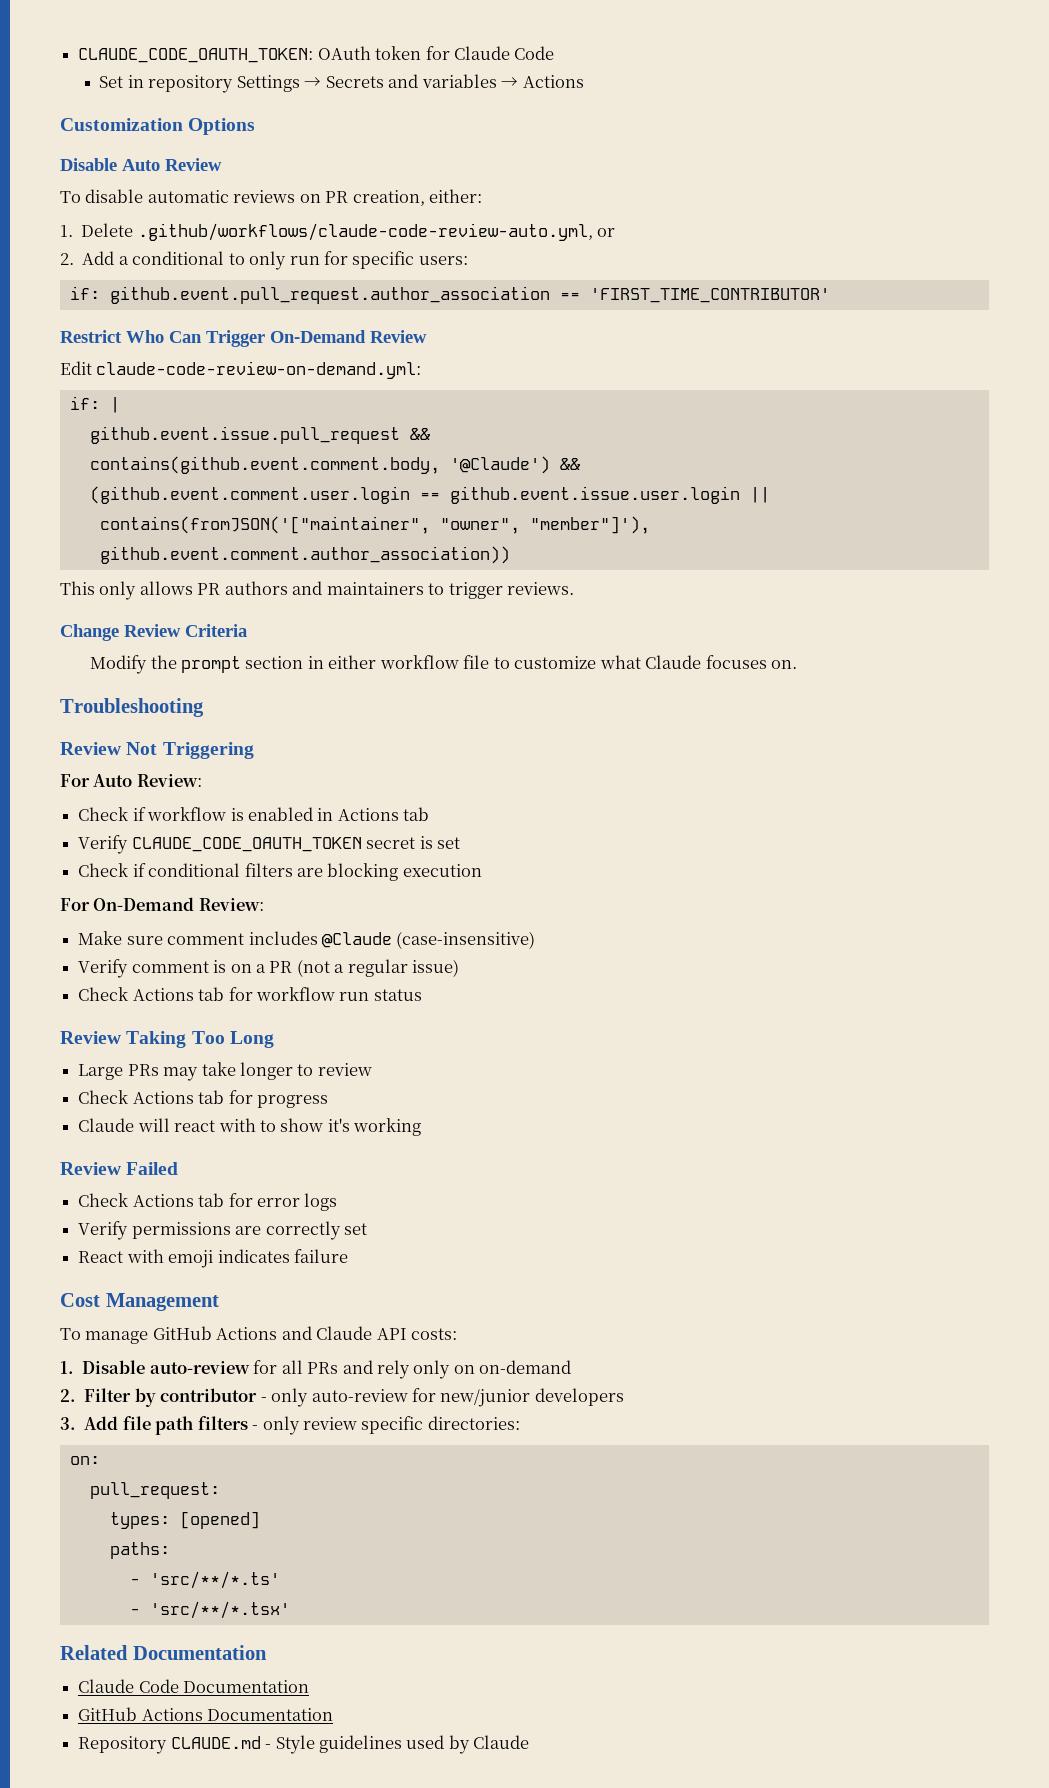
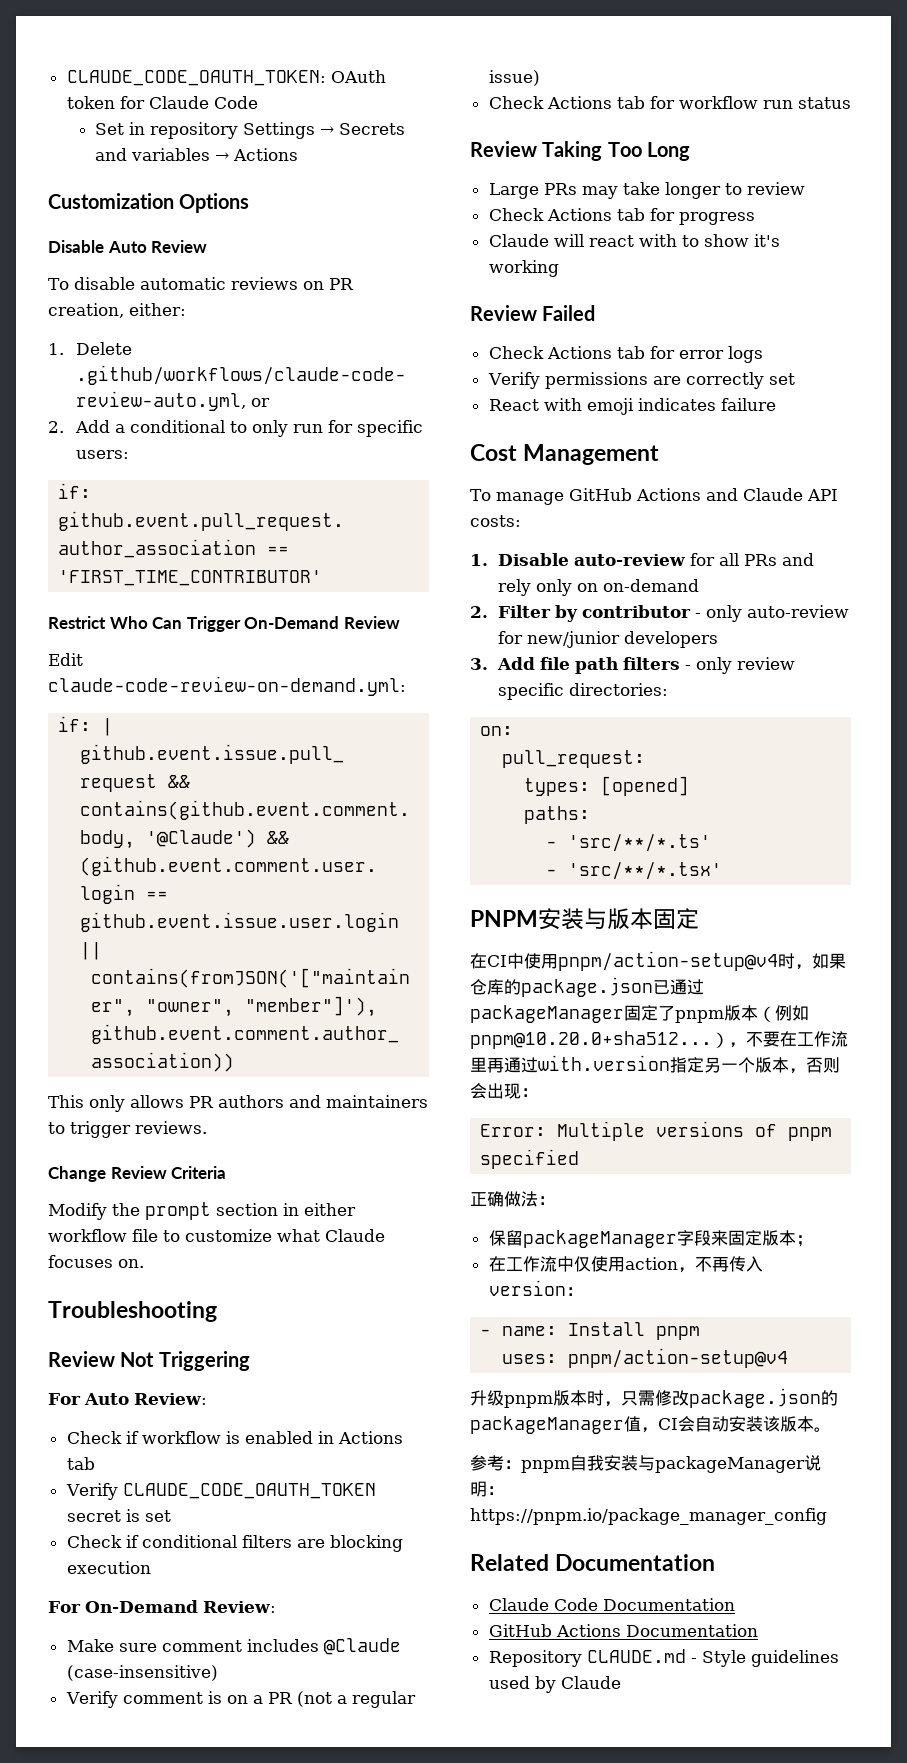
(290, 1610) none -> [470,908,699,930] [470,951,846,971] [470,977,704,997] [470,1005,809,1023] [470,1031,848,1049] [470,1055,840,1074] [470,1083,538,1099] [480,1121,833,1141] [480,1149,580,1169] [470,1191,555,1207] [488,1230,813,1248] [488,1256,763,1273] [488,1280,583,1296] [480,1322,701,1340] [502,1348,789,1368] [470,1388,838,1408] [470,1416,831,1434] [470,1455,821,1473] [470,1481,504,1497] [470,1508,827,1525] // PNPM安装与版本固定 // 在CI中使用pnpm/action-setup@v4时，如果仓库的package.json已通过packageManager固定了pnpm版本（例如pnpm@10.20.0+sha512...），不要在工作流里再通过with.version指定另一个版本，否则会出现： // Error: Multiple versions of pnpm specified // 正确做法： // 保留packageManager字段来固定版本； // 在工作流中仅使用action，不再传入version： // - name: Install pnpm // uses: pnpm/action-setup@v4 // 升级pnpm版本时，只需修改package.json的packageManager值，CI会自动安装该版本。 // 参考：pnpm自我安装与packageManager说明：https://pnpm.io/package_manager_config

